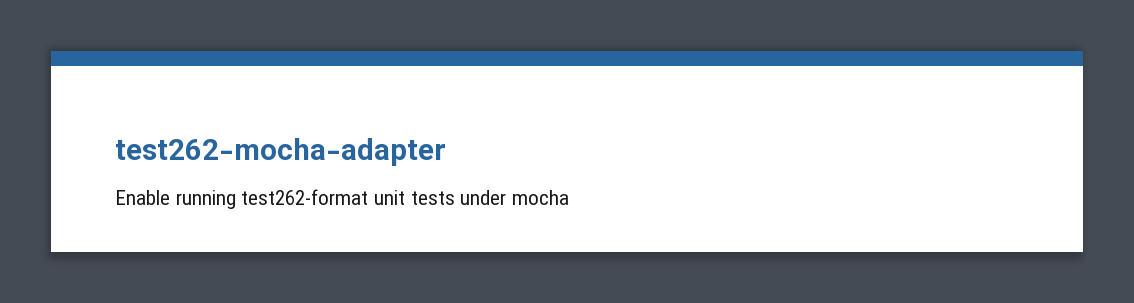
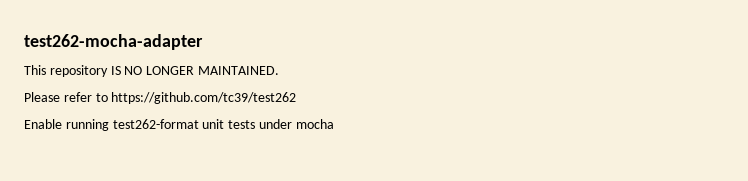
(446, 152) none -> [24,65,279,77] [24,92,297,104] // This repository IS NO LONGER MAINTAINED. // Please refer to https://github.com/tc39/test262

